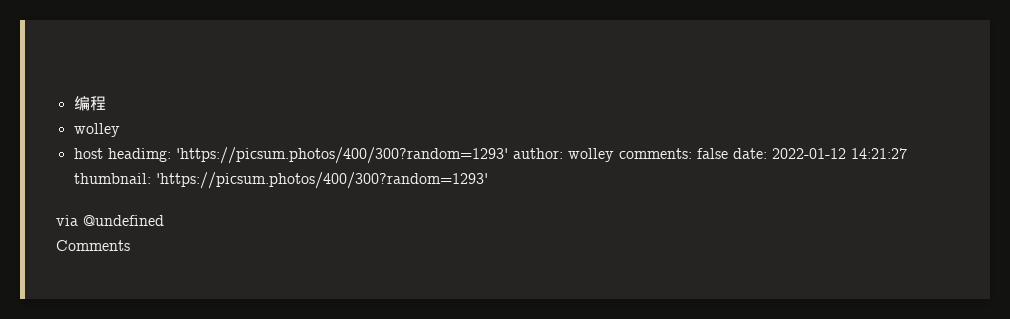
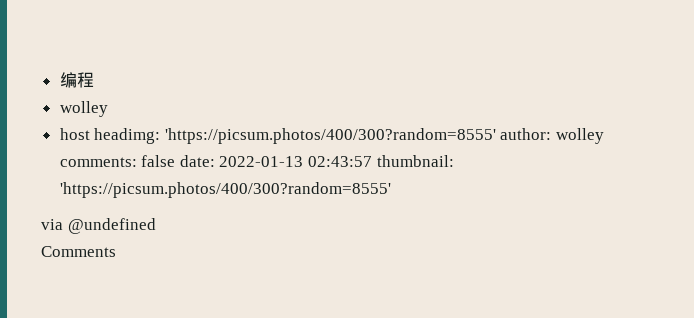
[175,147,508,164] 'https://picsum.photos/400/300?random=1293' -> [164,128,496,144] 'https://picsum.photos/400/300?random=8555'
[771,148,907,159] [73,172,488,189] 2022-01-12 14:21:27 thumbnail: 'https://picsum.photos/400/300?random=1293' -> [219,155,454,167] [59,182,391,198] 2022-01-13 02:43:57 thumbnail: 'https://picsum.photos/400/300?random=8555'

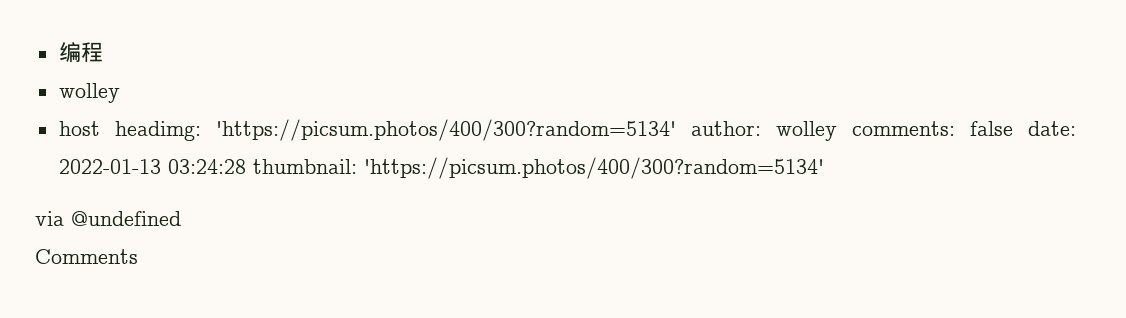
[164,128,496,144] 'https://picsum.photos/400/300?random=8555' -> [215,119,676,141] 'https://picsum.photos/400/300?random=5134'
[308,155,454,167] [59,182,391,198] 02:43:57 thumbnail: 'https://picsum.photos/400/300?random=8555' -> [167,157,824,179] 03:24:28 thumbnail: 'https://picsum.photos/400/300?random=5134'

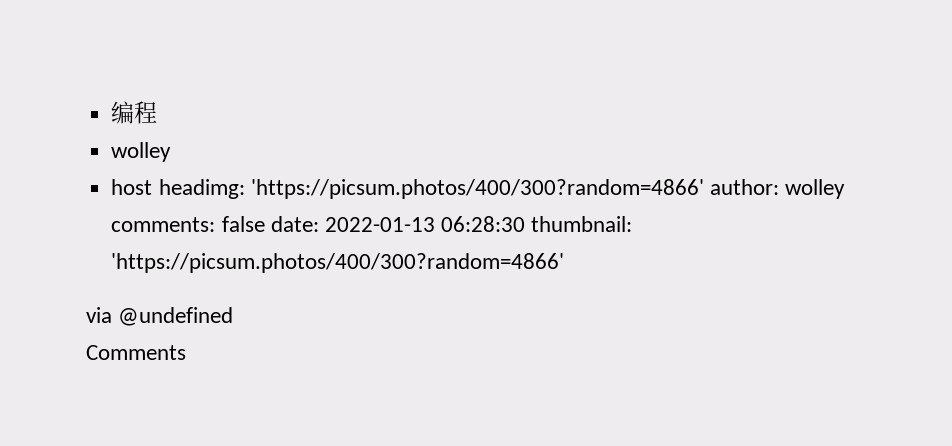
[215,119,676,141] 'https://picsum.photos/400/300?random=5134' -> [250,179,704,199] 'https://picsum.photos/400/300?random=4866'
[167,157,824,179] 03:24:28 thumbnail: 'https://picsum.photos/400/300?random=5134' -> [441,216,633,232] [111,253,565,273] 06:28:30 thumbnail: 'https://picsum.photos/400/300?random=4866'

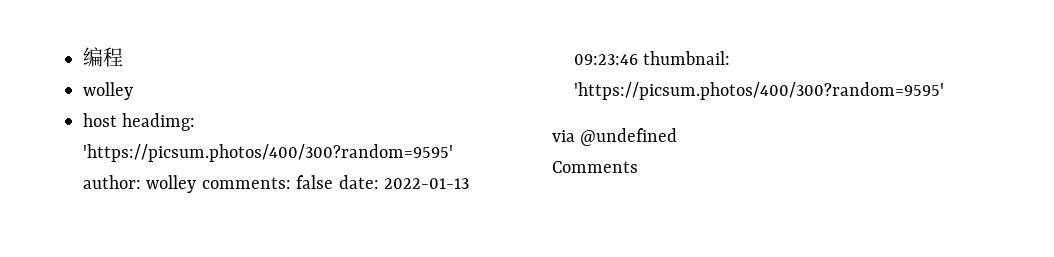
[250,179,704,199] 'https://picsum.photos/400/300?random=4866' -> [83,144,453,162] 'https://picsum.photos/400/300?random=9595'
[441,216,633,232] [111,253,565,273] 06:28:30 thumbnail: 'https://picsum.photos/400/300?random=4866' -> [574,51,731,65] [574,82,944,100] 09:23:46 thumbnail: 'https://picsum.photos/400/300?random=9595'

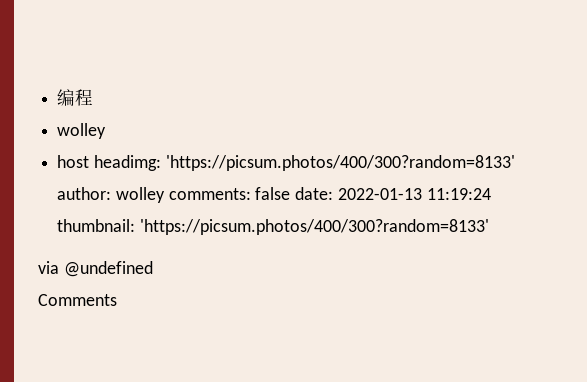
[83,144,453,162] 'https://picsum.photos/400/300?random=9595' -> [165,155,515,171] 'https://picsum.photos/400/300?random=8133'
[574,51,731,65] [574,82,944,100] 09:23:46 thumbnail: 'https://picsum.photos/400/300?random=9595' -> [426,188,491,200] [57,219,489,235] 11:19:24 thumbnail: 'https://picsum.photos/400/300?random=8133'

